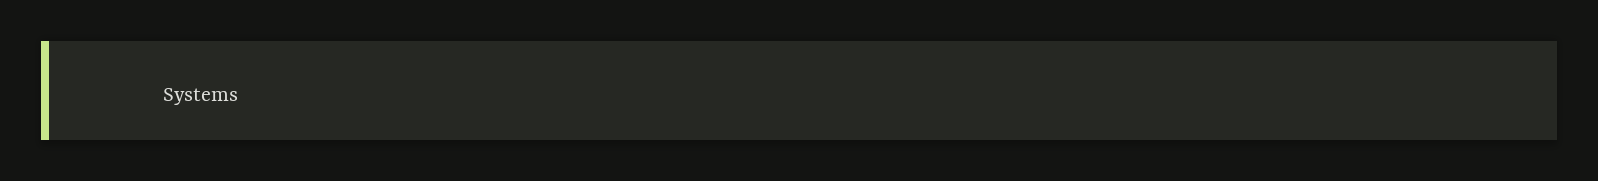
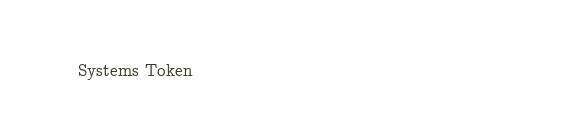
(238, 96) none -> [145,64,193,76] Token

